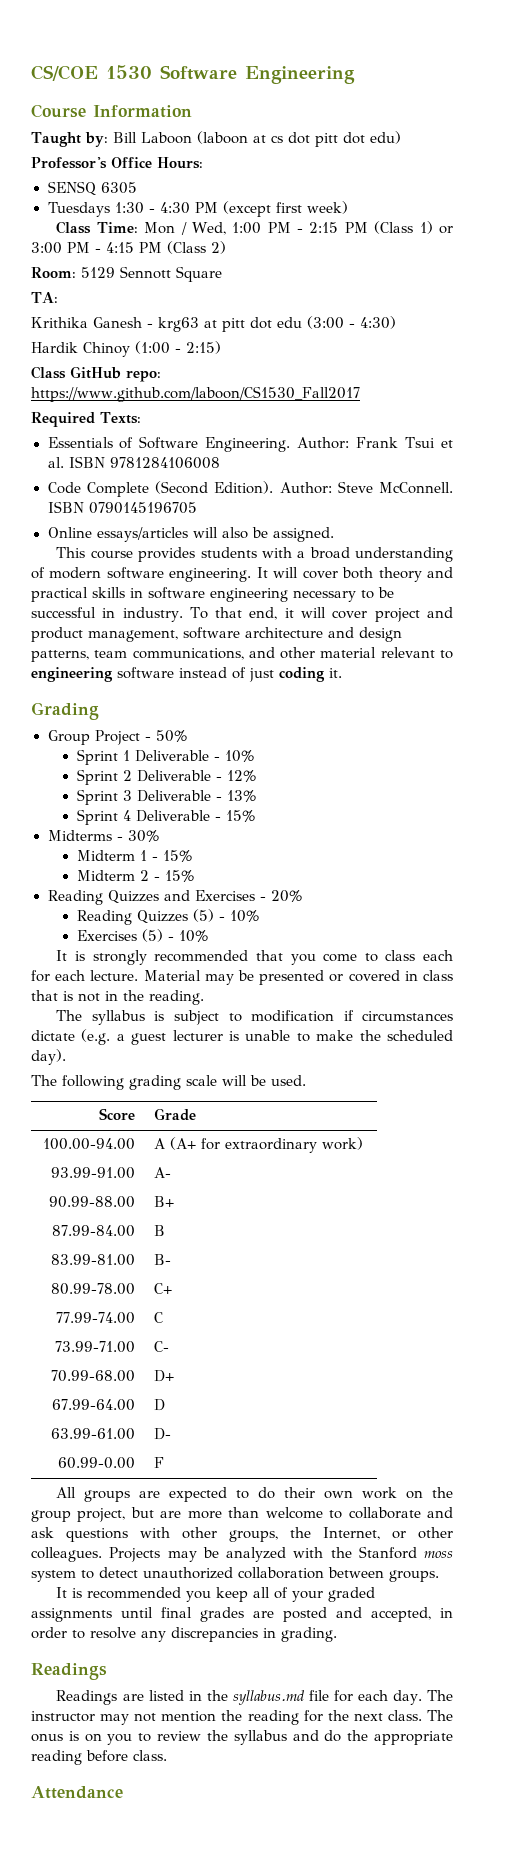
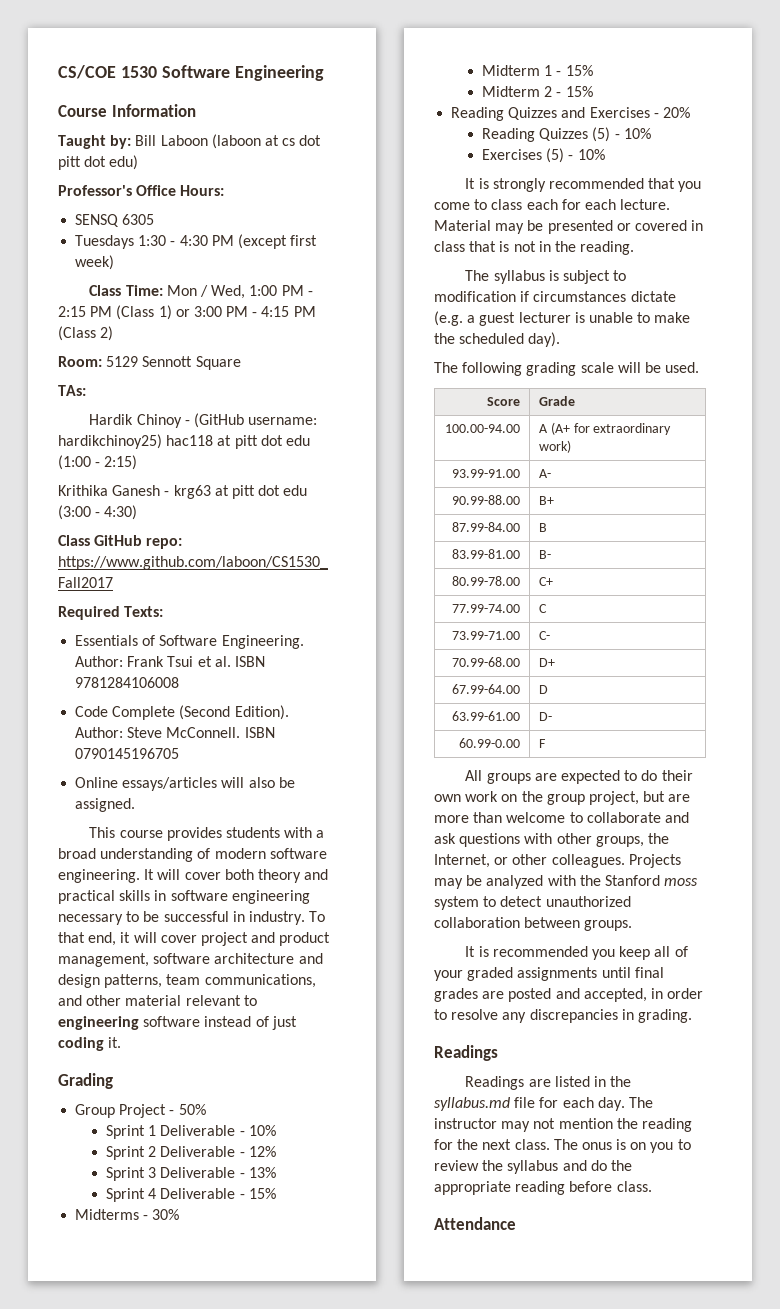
[31,292,58,303] TA: -> [58,385,86,396] [89,413,318,428] [58,434,310,449] [58,455,138,470] TAs: // Hardik Chinoy - (GitHub username: hardikchinoy25) hac118 at pitt dot edu (1:00 - 2:15)
[31,341,221,357] // Hardik Chinoy (1:00 - 2:15) -> (138, 512) none

